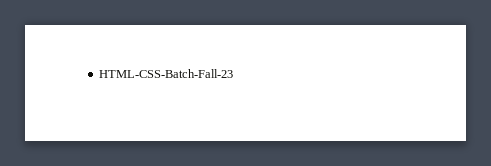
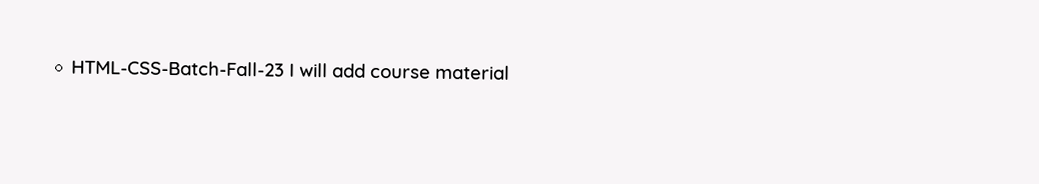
(233, 73) none -> [289,62,511,80] I will add course material

